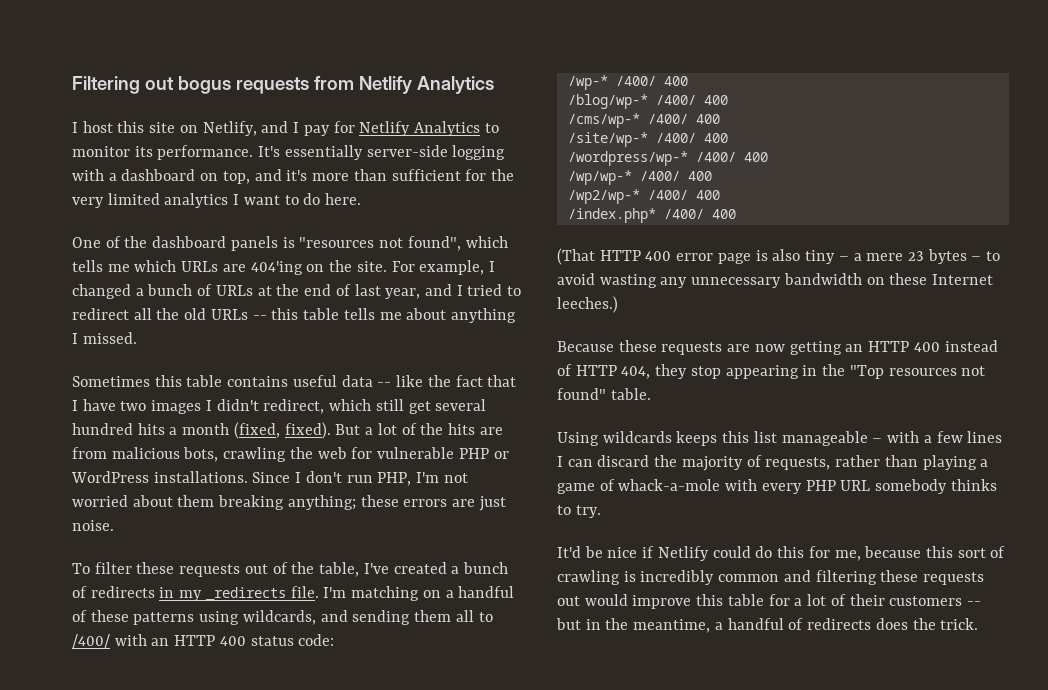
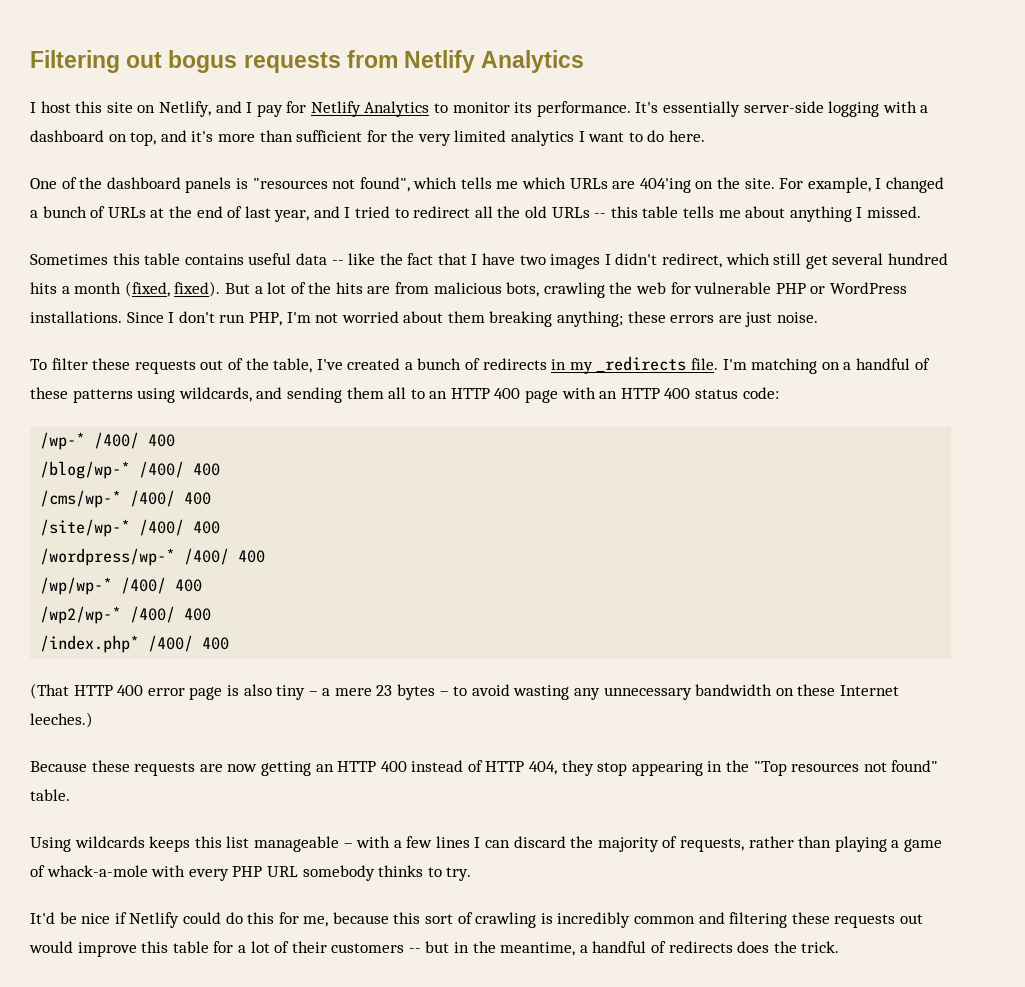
[72,634,110,648] /400/ -> [429,388,559,403] an HTTP 400 page

